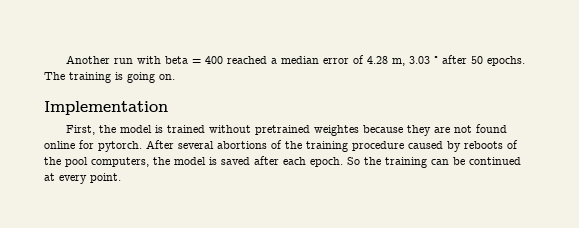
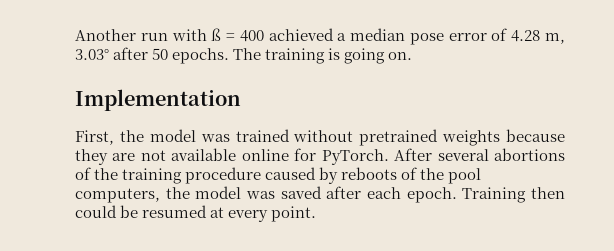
[164,56,188,64] beta -> [211,28,222,41] ß
[226,56,267,64] reached -> [268,28,334,41] achieved
(319, 60) none -> [409,33,444,45] pose
[408,56,438,64] 3.03 ° -> [75,49,109,60] 3.03°
[154,125,163,133] is -> [200,134,230,142] was
[313,125,359,136] weightes -> [442,130,501,146] weights
[475,124,507,133] found -> [171,148,237,161] available
[98,141,142,152] pytorch. -> [321,149,389,165] PyTorch.
[209,157,217,165] is -> [246,191,275,199] was
[347,157,521,168] So the training can be continued -> [462,187,565,203] [75,205,208,218] Training then could be resumed

